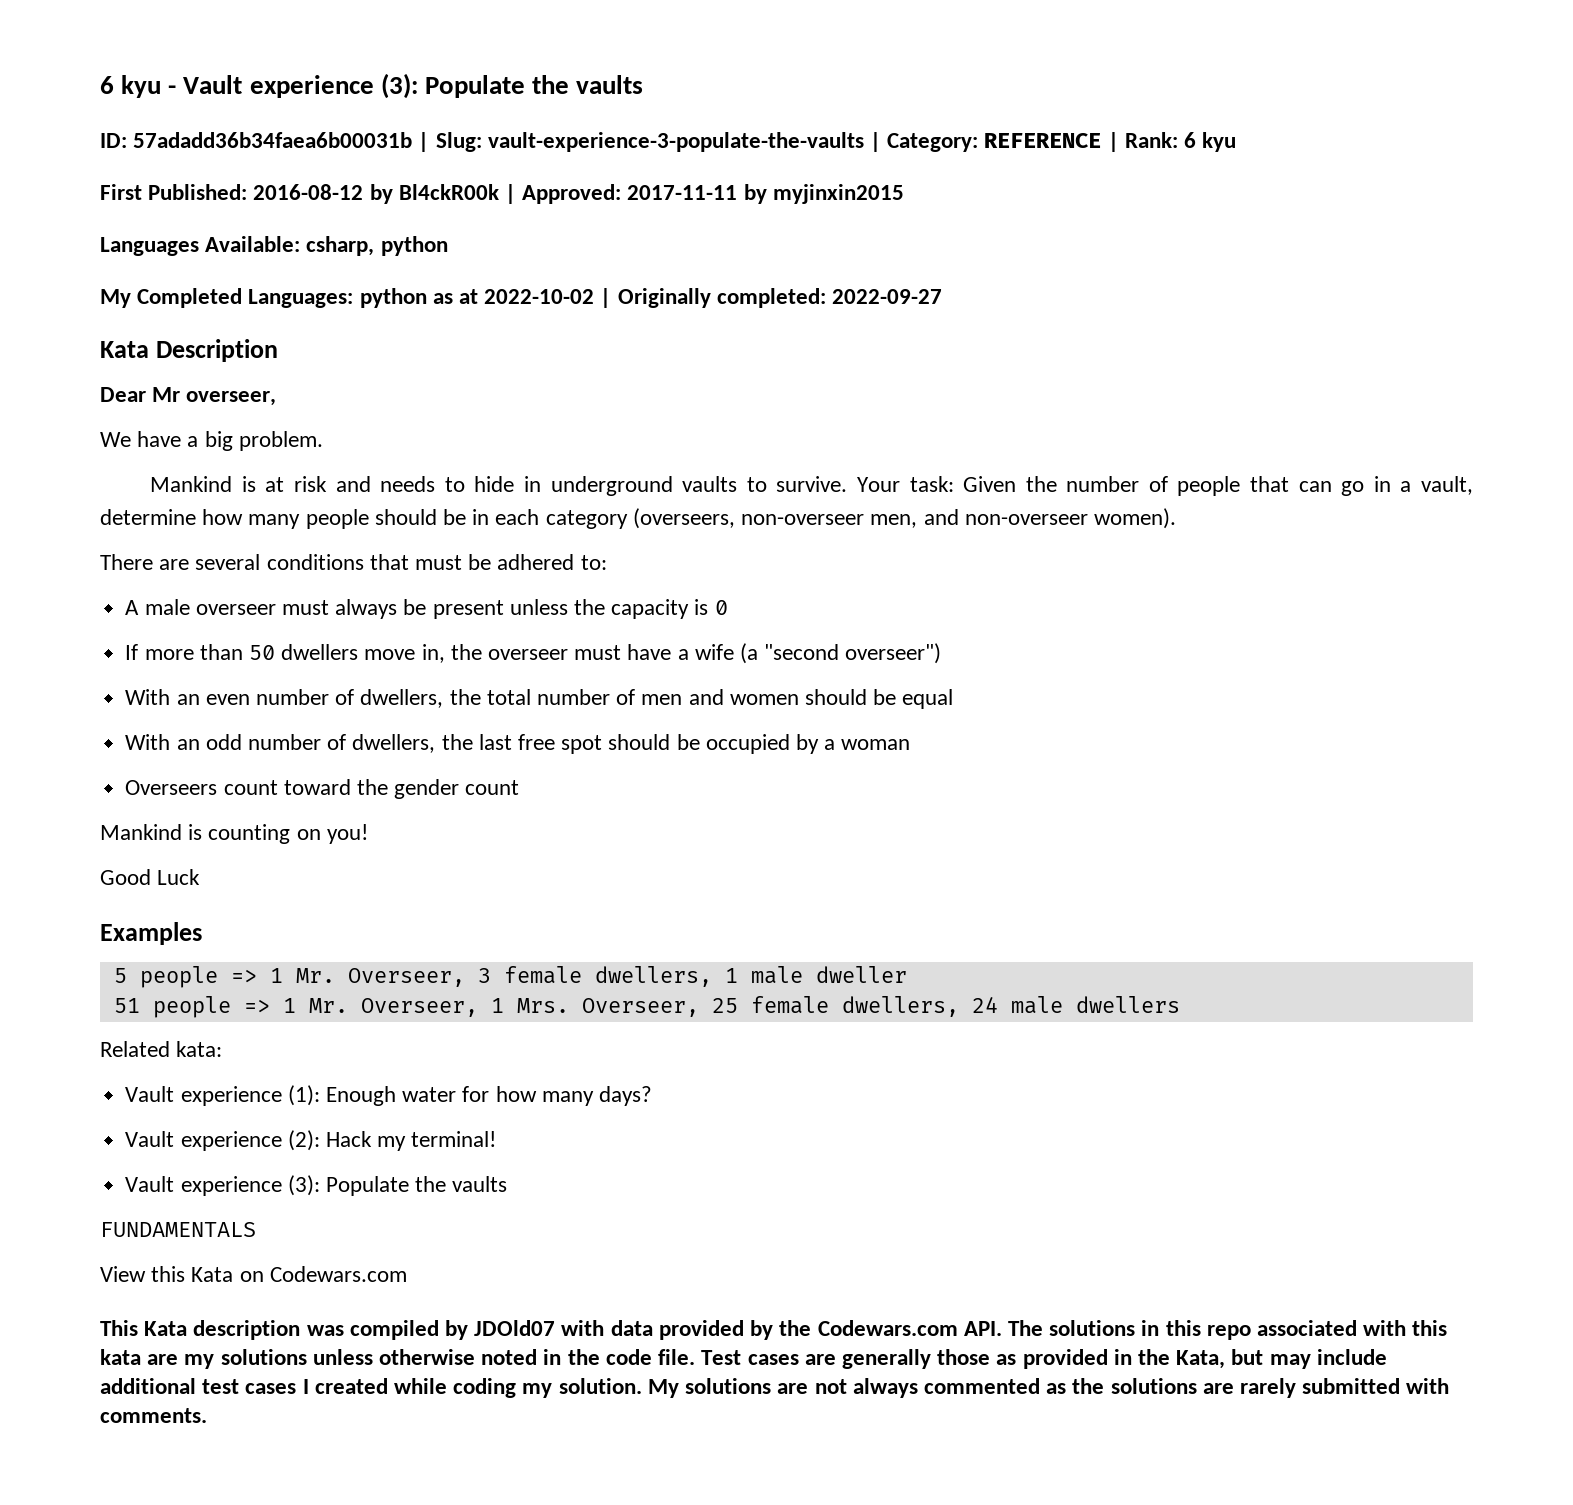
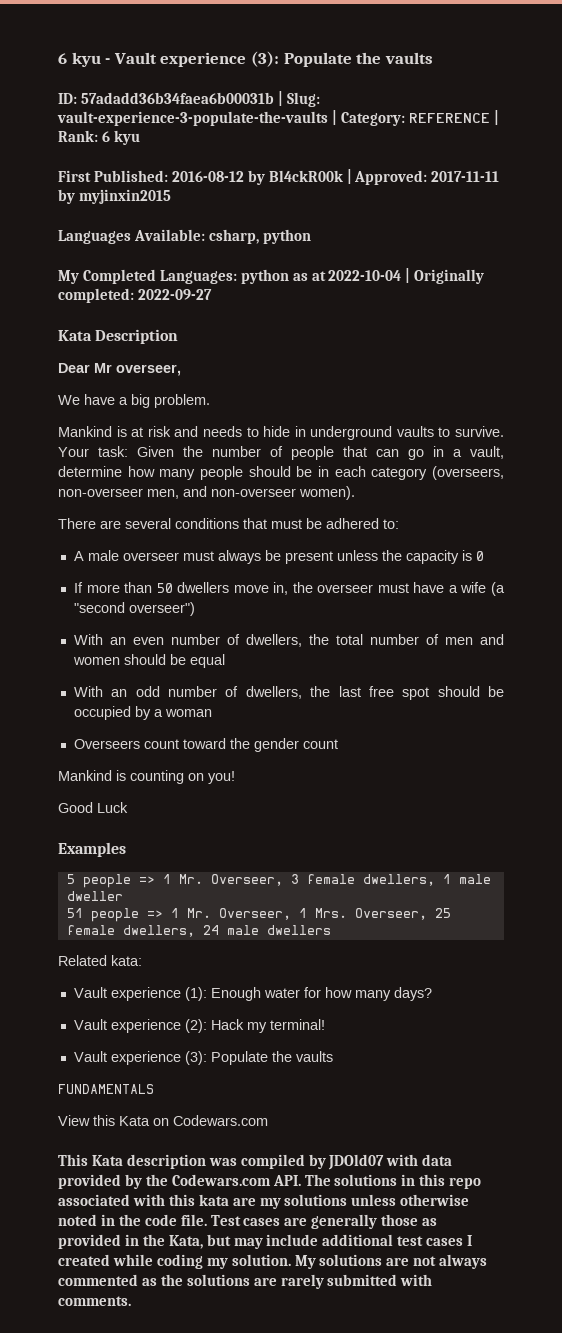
[484,289,595,304] 2022-10-02 -> [328,270,402,281] 2022-10-04

